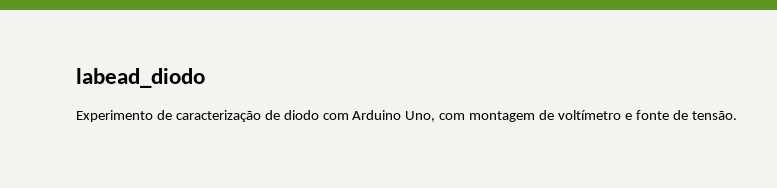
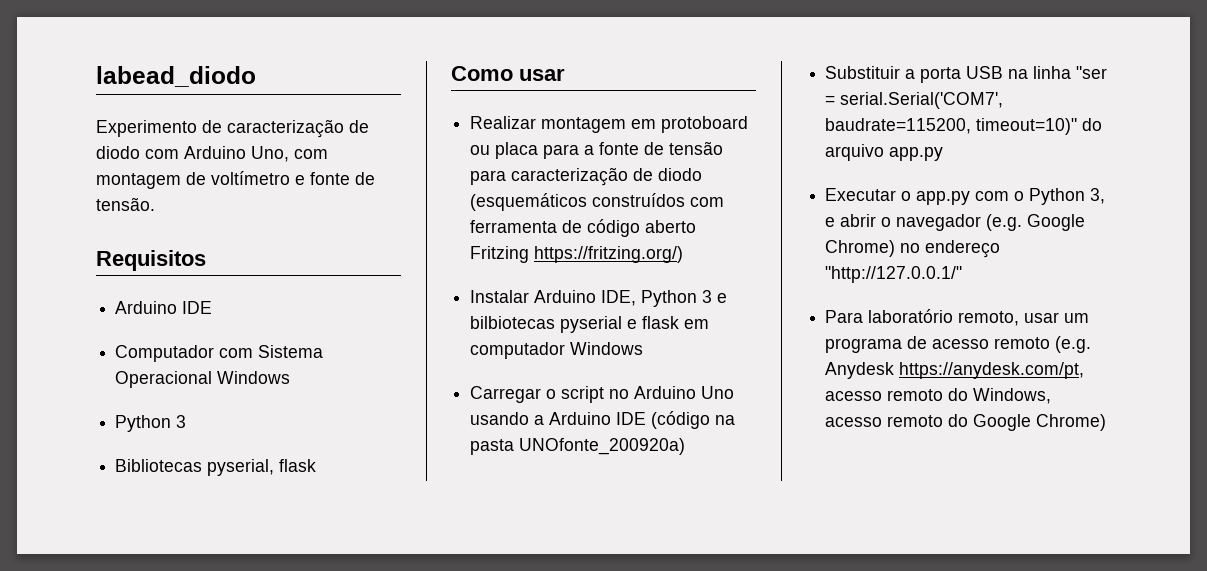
(737, 115) none -> [96,250,206,271] [115,301,213,314] [115,345,324,362] [115,371,291,388] [115,415,187,432] [115,459,317,476] [451,66,565,81] [470,116,749,133] [470,141,724,159] [470,167,703,186] [470,193,725,211] [470,219,697,237] [470,246,684,263] [470,290,728,307] [470,316,710,333] [470,342,644,359] [470,386,735,403] [470,411,736,429] [470,438,686,455] [825,66,1108,83] [825,92,1004,109] [825,118,1103,135] [825,144,944,161] [825,188,1106,205] [825,214,1086,231] [825,240,1001,258] [825,266,963,283] [825,309,1090,326] [825,336,1092,353] [825,362,1085,379] [825,388,1052,404] [825,414,1107,431] // Requisitos // Arduino IDE // Computador com Sistema Operacional Windows // Python 3 // Bibliotecas pyserial, flask // Como usar // Realizar montagem em protoboard ou placa para a fonte de tensão para caracterização de diodo (esquemáticos construídos com ferramenta de código aberto Fritzing https://fritzing.org/) // Instalar Arduino IDE, Python 3 e bilbiotecas pyserial e flask em computador Windows // Carregar o script no Arduino Uno usando a Arduino IDE (código na pasta UNOfonte_200920a) // Substituir a porta USB na linha "ser = serial.Serial('COM7', baudrate=115200, timeout=10)" do arquivo app.py // Executar o app.py com o Python 3, e abrir o navegador (e.g. Google Chrome) no endereço "http://127.0.0.1/" // Para laboratório remoto, usar um programa de acesso remoto (e.g. Anydesk https://anydesk.com/pt, acesso remoto do Windows, acesso remoto do Google Chrome)

